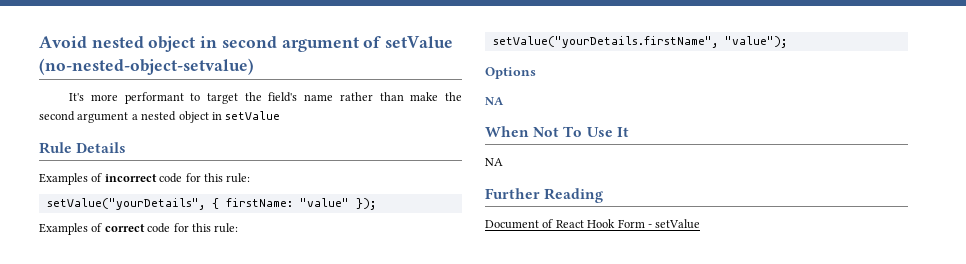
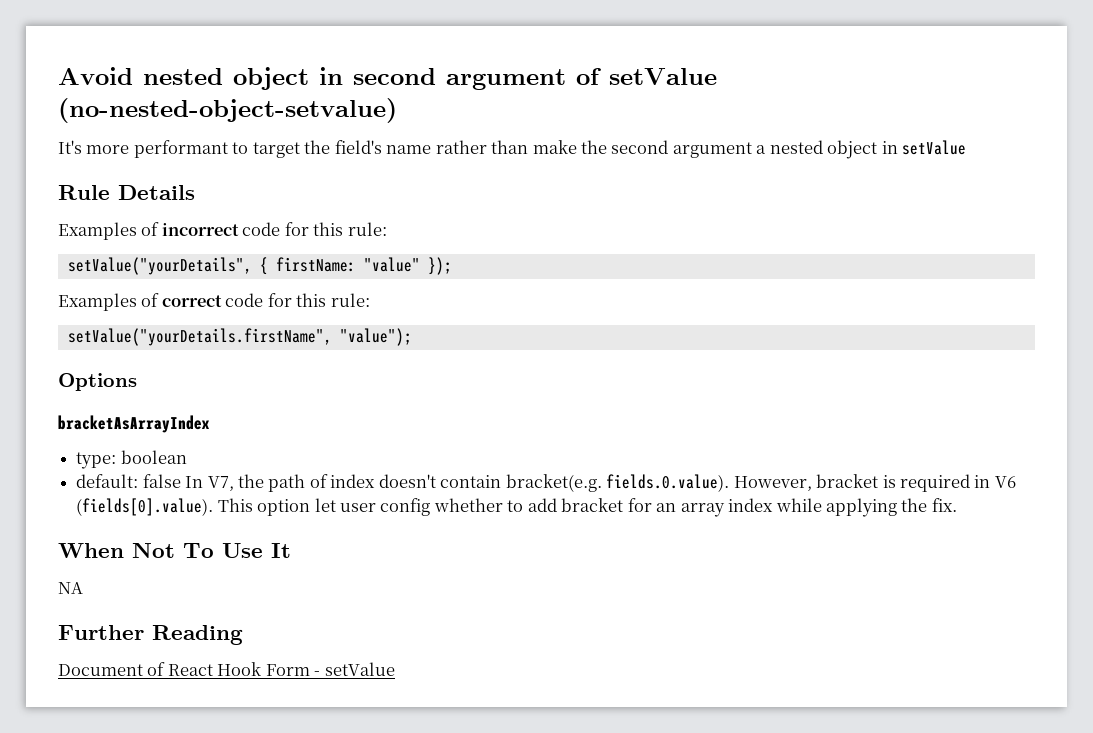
[485,97,504,105] NA -> [58,415,210,433] [76,450,187,469] [76,474,1016,492] [76,498,957,517] bracketAsArrayIndex // type: boolean // default: false In V7, the path of index doesn't contain bracket(e.g. fields.0.value). However, bracket is required in V6 (fields[0].value). This option let user config whether to add bracket for an array index while applying the fix.

